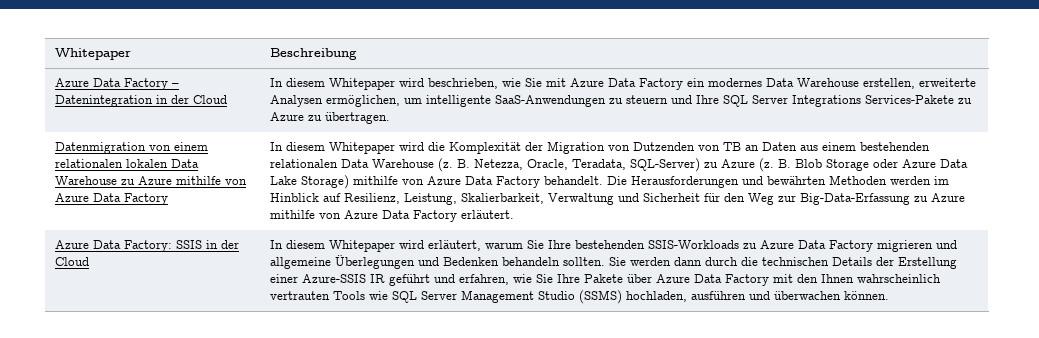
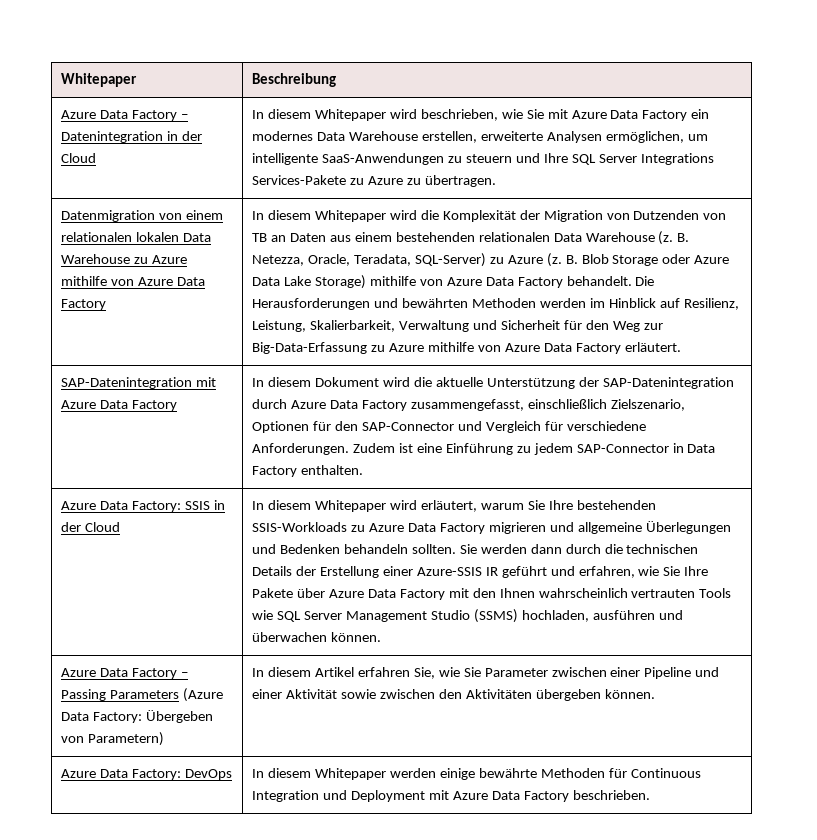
(514, 214) none -> [61,377,217,389] [61,400,178,411] [252,377,734,389] [252,399,685,411] [252,421,646,433] [252,443,716,455] [252,465,364,477] // SAP-Datenintegration mit Azure Data Factory | In diesem Dokument wird die aktuelle Unterstützung der SAP-Datenintegration durch Azure Data Factory zusammengefasst, einschließlich Zielszenario, Optionen für den SAP-Connector und Vergleich für verschiedene Anforderungen. Zudem ist eine Einführung zu jedem SAP-Connector in Data Factory enthalten.
(889, 295) none -> [61,668,188,679] [61,688,224,702] [61,710,214,723] [61,732,165,746] [252,667,720,679] [252,689,655,701] [61,769,232,780] [252,768,701,780] [252,790,650,802] // Azure Data Factory – Passing Parameters (Azure Data Factory: Übergeben von Parametern) | In diesem Artikel erfahren Sie, wie Sie Parameter zwischen einer Pipeline und einer Aktivität sowie zwischen den Aktivitäten übergeben können. // Azure Data Factory: DevOps | In diesem Whitepaper werden einige bewährte Methoden für Continuous Integration und Deployment mit Azure Data Factory beschrieben.

